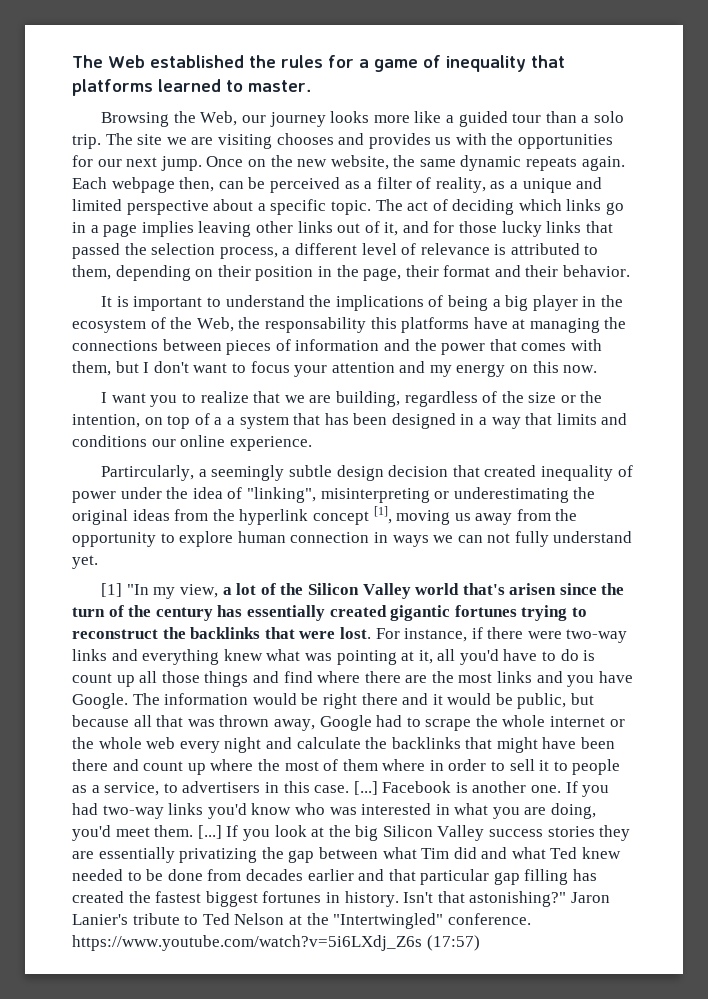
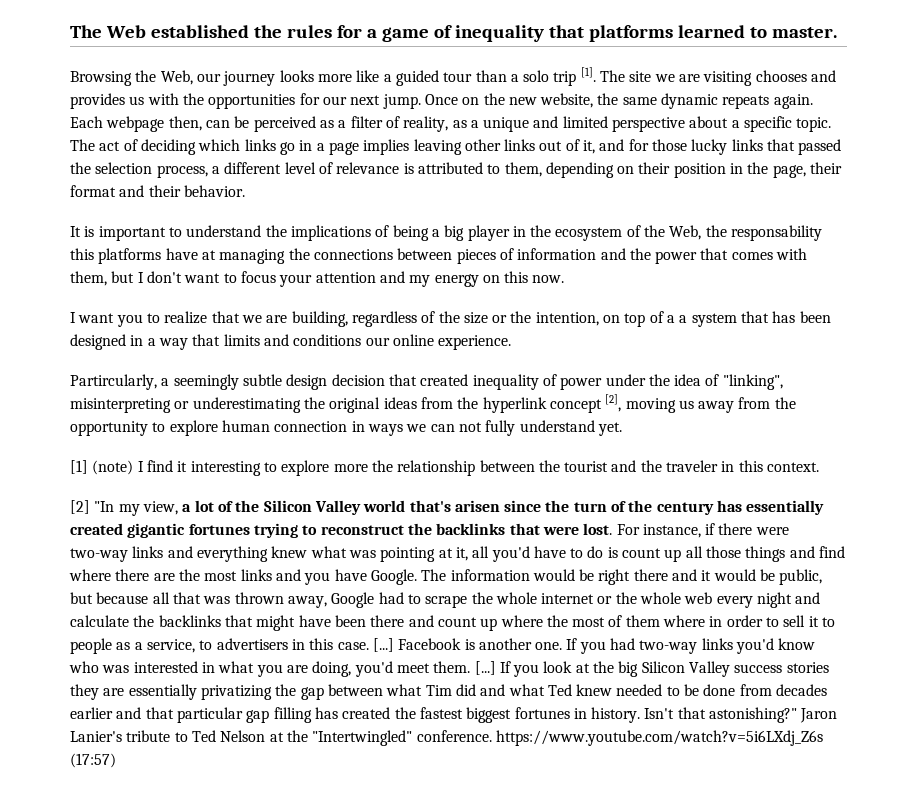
[72,134,101,149] trip. -> [553,67,596,86] trip [1].
[373,506,392,524] [1], -> [605,394,622,412] [2],
(123, 590) none -> [92,460,820,476] [70,500,90,514] (note) I find it interesting to explore more the relationship between the tourist and the traveler in this context. // [2]

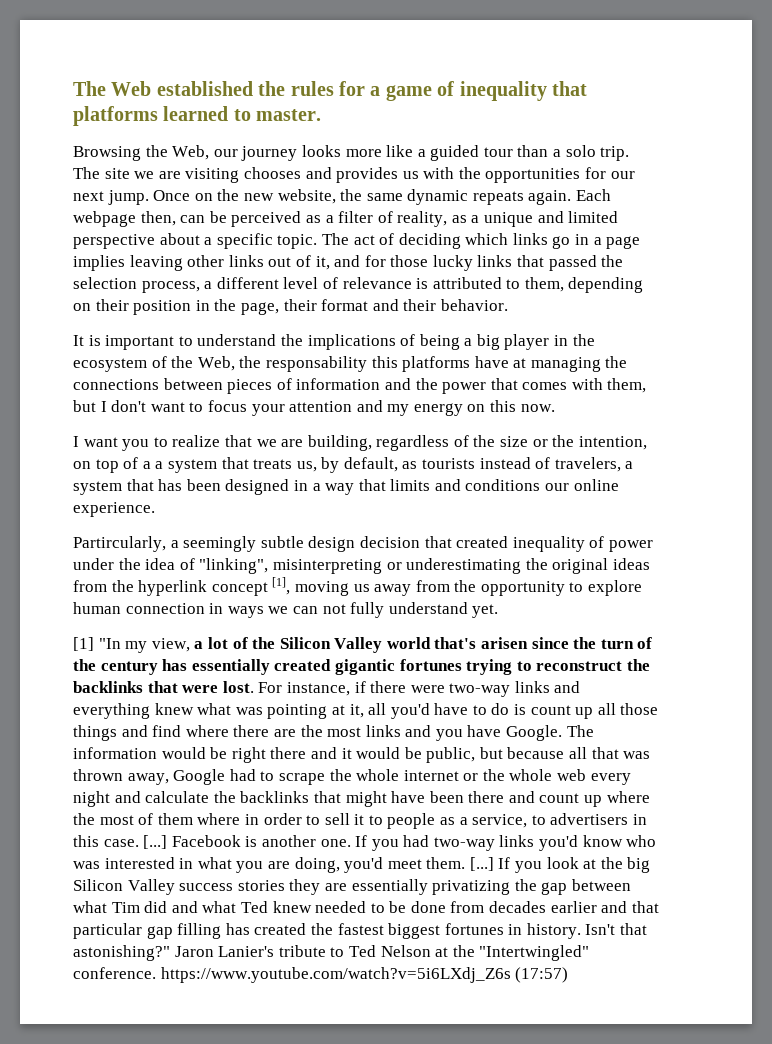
[553,67,596,86] trip [1]. -> [600,146,630,161] trip.
(770, 317) none -> [253,457,634,473] [73,479,154,495] treats us, by default, as tourists instead of travelers, a system that
[605,394,622,412] [2], -> [272,577,291,595] [1],
[92,460,820,476] [70,500,90,514] (note) I find it interesting to explore more the relationship between the tourist and the traveler in this context. // [2] -> (94, 644) none

